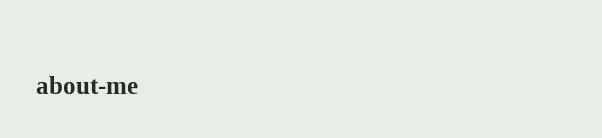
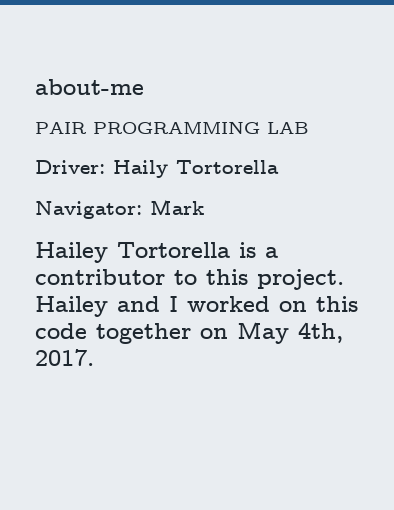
(138, 85) none -> [35,121,309,134] [35,160,279,178] [35,199,204,219] [35,242,278,263] [35,269,344,290] [35,296,358,317] [35,322,343,344] [35,349,94,366] // PAIR PROGRAMMING LAB // Driver: Haily Tortorella // Navigator: Mark // Hailey Tortorella is a contributor to this project. Hailey and I worked on this code together on May 4th, 2017.

